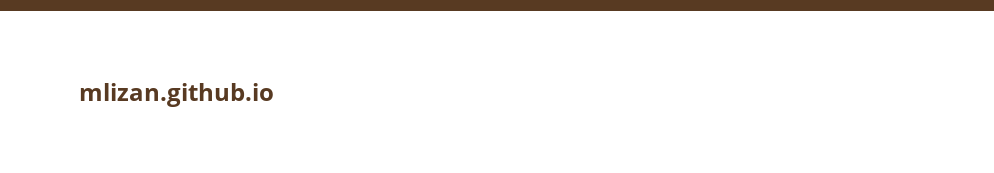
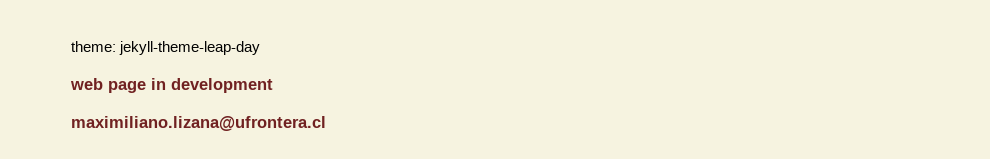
[79,83,274,107] mlizan.github.io -> [71,41,261,55] [70,78,273,93] [71,116,326,131] theme: jekyll-theme-leap-day // web page in development // maximiliano.lizana@ufrontera.cl

